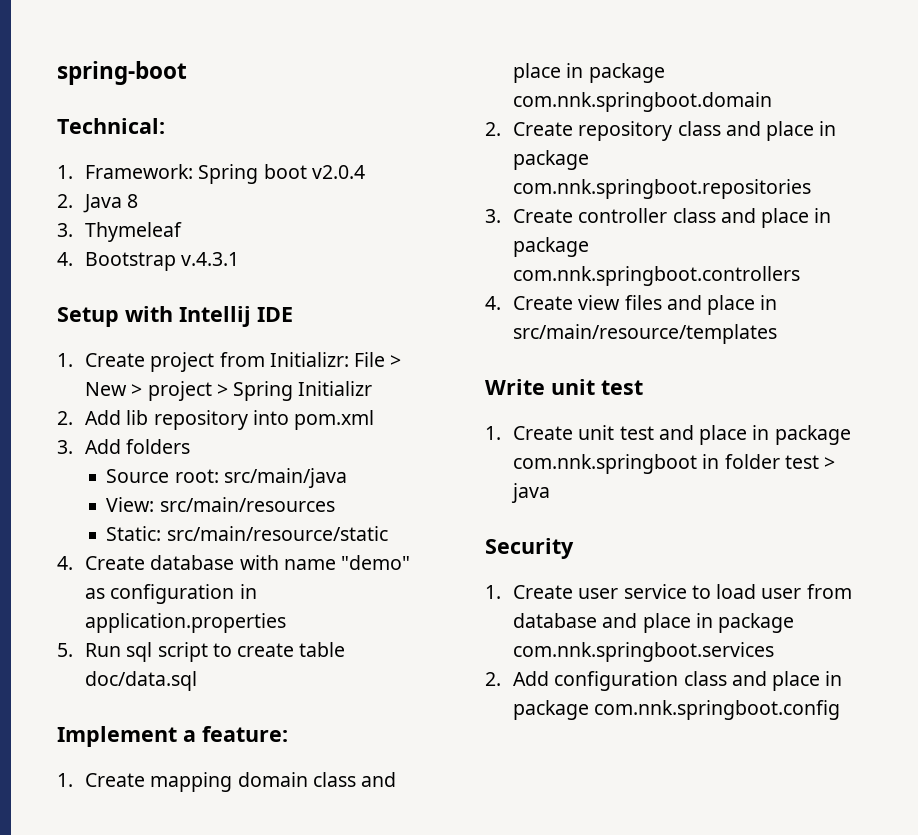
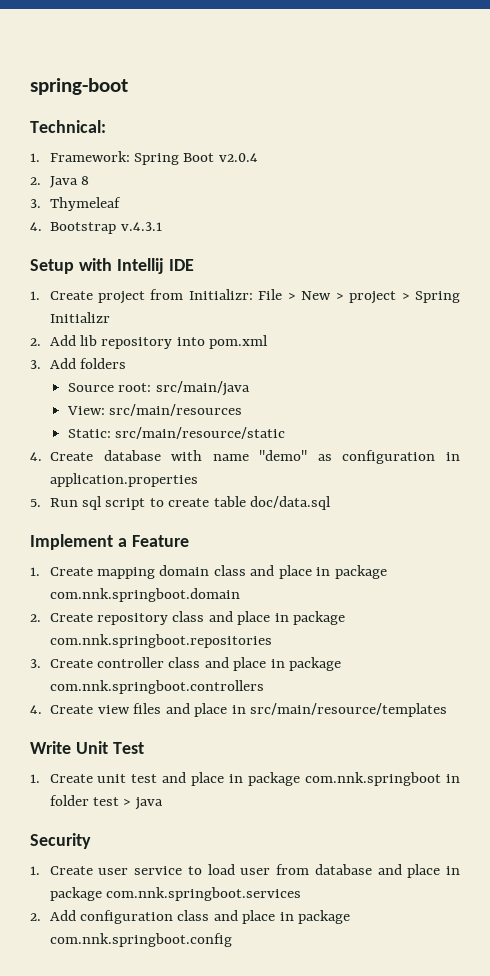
[263,164,307,179] boot -> [183,153,215,162] Boot
[202,726,288,742] feature: -> [131,535,189,547] Feature
[551,379,643,395] unit test -> [75,741,144,754] Unit Test

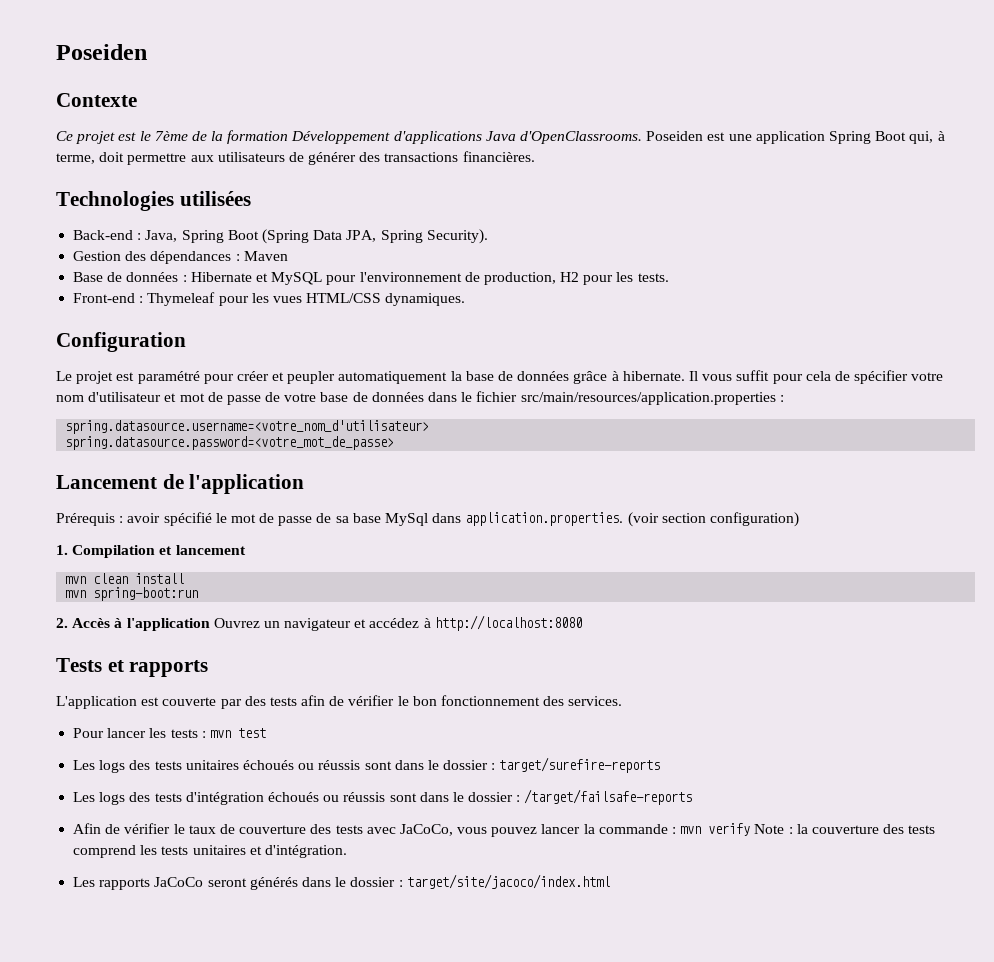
[30,78,128,95] [30,120,106,133] [30,151,258,165] [30,176,89,188] [30,197,121,211] [30,222,162,234] [30,258,194,274] [30,289,460,304] [49,312,110,323] [30,335,269,349] [30,358,126,369] [67,381,250,396] [66,404,243,416] [67,427,286,439] [30,450,460,464] [50,473,199,487] [30,496,332,510] [30,534,189,550] [30,565,387,579] [49,588,240,602] [30,611,346,625] [49,634,272,648] [30,657,342,671] [49,680,264,694] [30,703,447,717] [30,741,144,754] [30,772,460,786] [49,795,163,810] [30,833,91,849] [30,864,461,878] [49,887,301,901] [30,910,351,924] [49,933,232,947] spring-boot // Technical: // 1. Framework: Spring Boot v2.0.4 // 2. Java 8 // 3. Thymeleaf // 4. Bootstrap v.4.3.1 // Setup with Intellij IDE // 1. Create project from Initializr: File > New > project > Spring Initializr // 2. Add lib repository into pom.xml // 3. Add folders // Source root: src/main/java // View: src/main/resources // Static: src/main/resource/static // 4. Create database with name "demo" as configuration in application.properties // 5. Run sql script to create table doc/data.sql // Implement a Feature // 1. Create mapping domain class and place in package com.nnk.springboot.domain // 2. Create repository class and place in package com.nnk.springboot.repositories // 3. Create controller class and place in package com.nnk.springboot.controllers // 4. Create view files and place in src/main/resource/templates // Write Unit Test // 1. Create unit test and place in package com.nnk.springboot in folder test > java // Security // 1. Create user service to load user from database and place in package com.nnk.springboot.services // 2. Add configuration class and place in package com.nnk.springboot.config -> [56,44,147,60] [56,93,137,107] [56,130,945,144] [56,151,535,165] [56,191,251,211] [73,229,488,244] [73,251,288,264] [73,272,669,285] [73,292,466,306] [56,332,186,352] [56,370,944,384] [56,391,784,405] [65,420,430,434] [65,436,395,450] [56,474,305,494] [56,512,799,527] [56,545,246,558] [65,573,185,584] [65,587,199,601] [56,615,582,631] [56,658,209,677] [56,695,623,709] [73,728,266,738] [73,757,661,773] [73,789,693,805] [73,823,936,837] [73,845,347,858] [73,874,610,890] Poseiden // Contexte // Ce projet est le 7ème de la formation Développement d'applications Java d'OpenClassrooms. Poseiden est une application Spring Boot qui, à terme, doit permettre aux utilisateurs de générer des transactions financières. // Technologies utilisées // Back-end : Java, Spring Boot (Spring Data JPA, Spring Security). // Gestion des dépendances : Maven // Base de données : Hibernate et MySQL pour l'environnement de production, H2 pour les tests. // Front-end : Thymeleaf pour les vues HTML/CSS dynamiques. // Configuration // Le projet est paramétré pour créer et peupler automatiquement la base de données grâce à hibernate. Il vous suffit pour cela de spécifier votre nom d'utilisateur et mot de passe de votre base de données dans le fichier src/main/resources/application.properties : // spring.datasource.username=<votre_nom_d'utilisateur> // spring.datasource.password=<votre_mot_de_passe> // Lancement de l'application // Prérequis : avoir spécifié le mot de passe de sa base MySql dans application.properties. (voir section configuration) // 1. Compilation et lancement // mvn clean install // mvn spring-boot:run // 2. Accès à l'application Ouvrez un navigateur et accédez à http://localhost:8080 // Tests et rapports // L'application est couverte par des tests afin de vérifier le bon fonctionnement des services. // Pour lancer les tests : mvn test // Les logs des tests unitaires échoués ou réussis sont dans le dossier : target/surefire-reports // Les logs des tests d'intégration échoués ou réussis sont dans le dossier : /target/failsafe-reports // Afin de vérifier le taux de couverture des tests avec JaCoCo, vous pouvez lancer la commande : mvn verify Note : la couverture des tests comprend les tests unitaires et d'intégration. // Les rapports JaCoCo seront générés dans le dossier : target/site/jacoco/index.html

